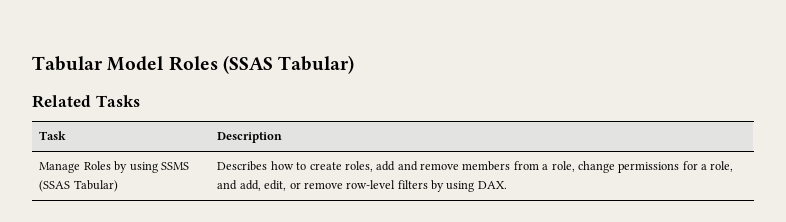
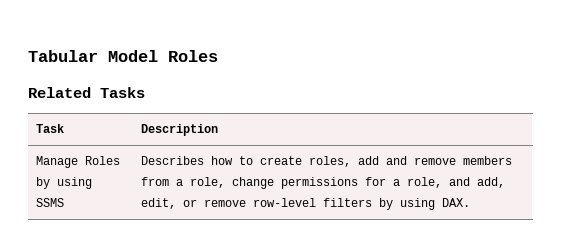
[222,55,355,74] (SSAS Tabular) -> (218, 56) none
[39,180,118,192] (SSAS Tabular) -> (65, 202) none

